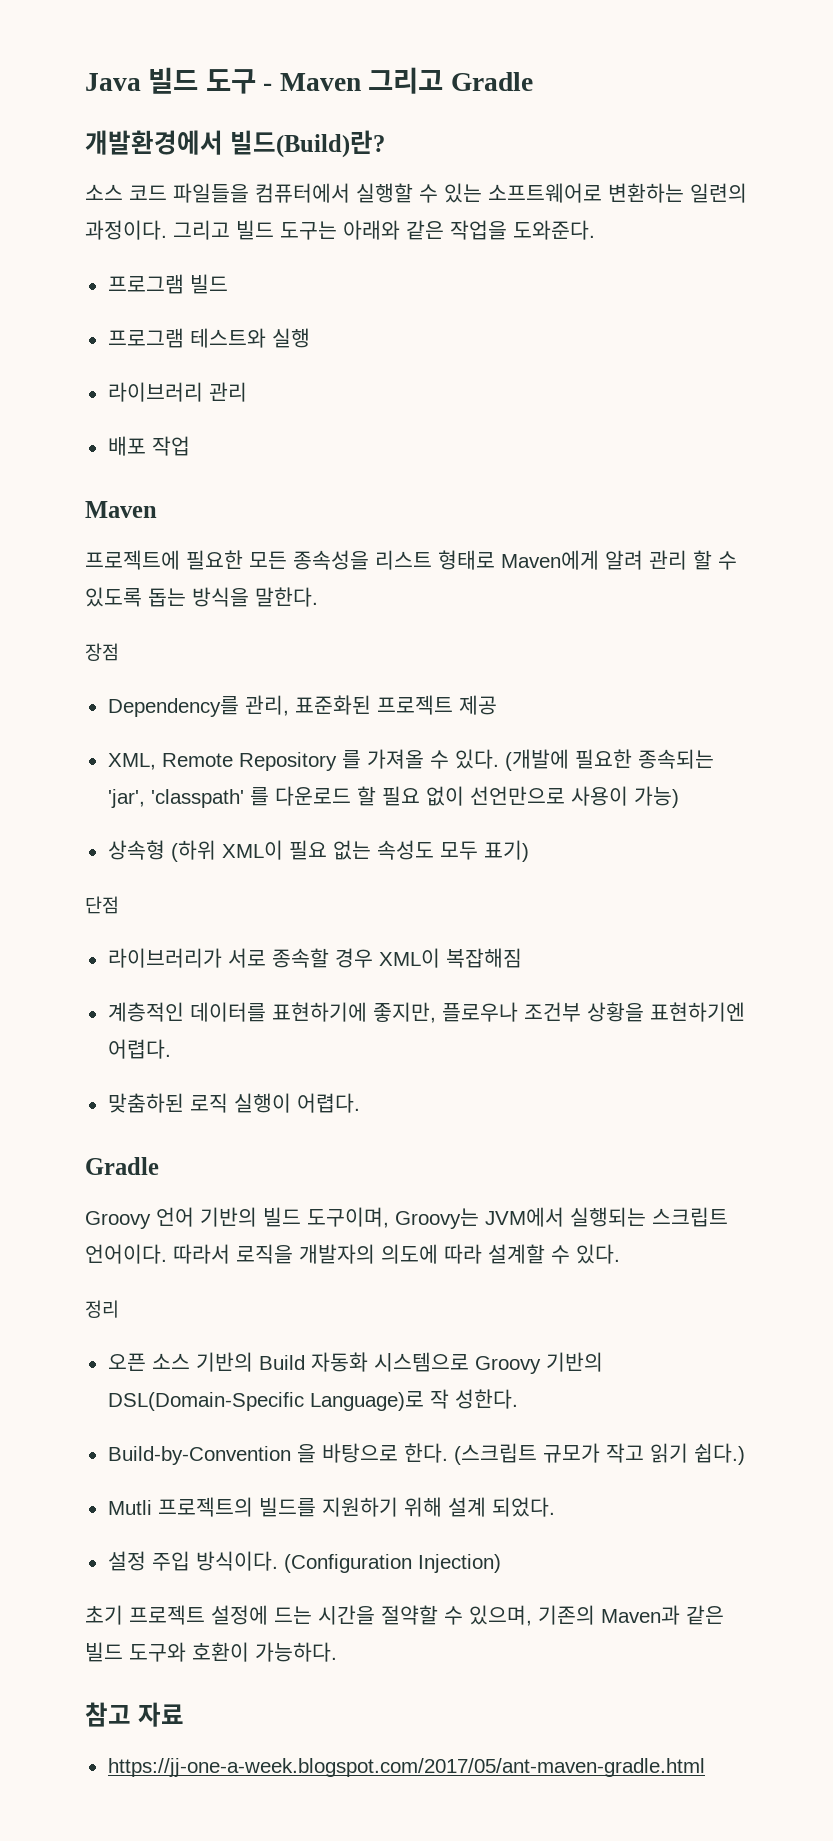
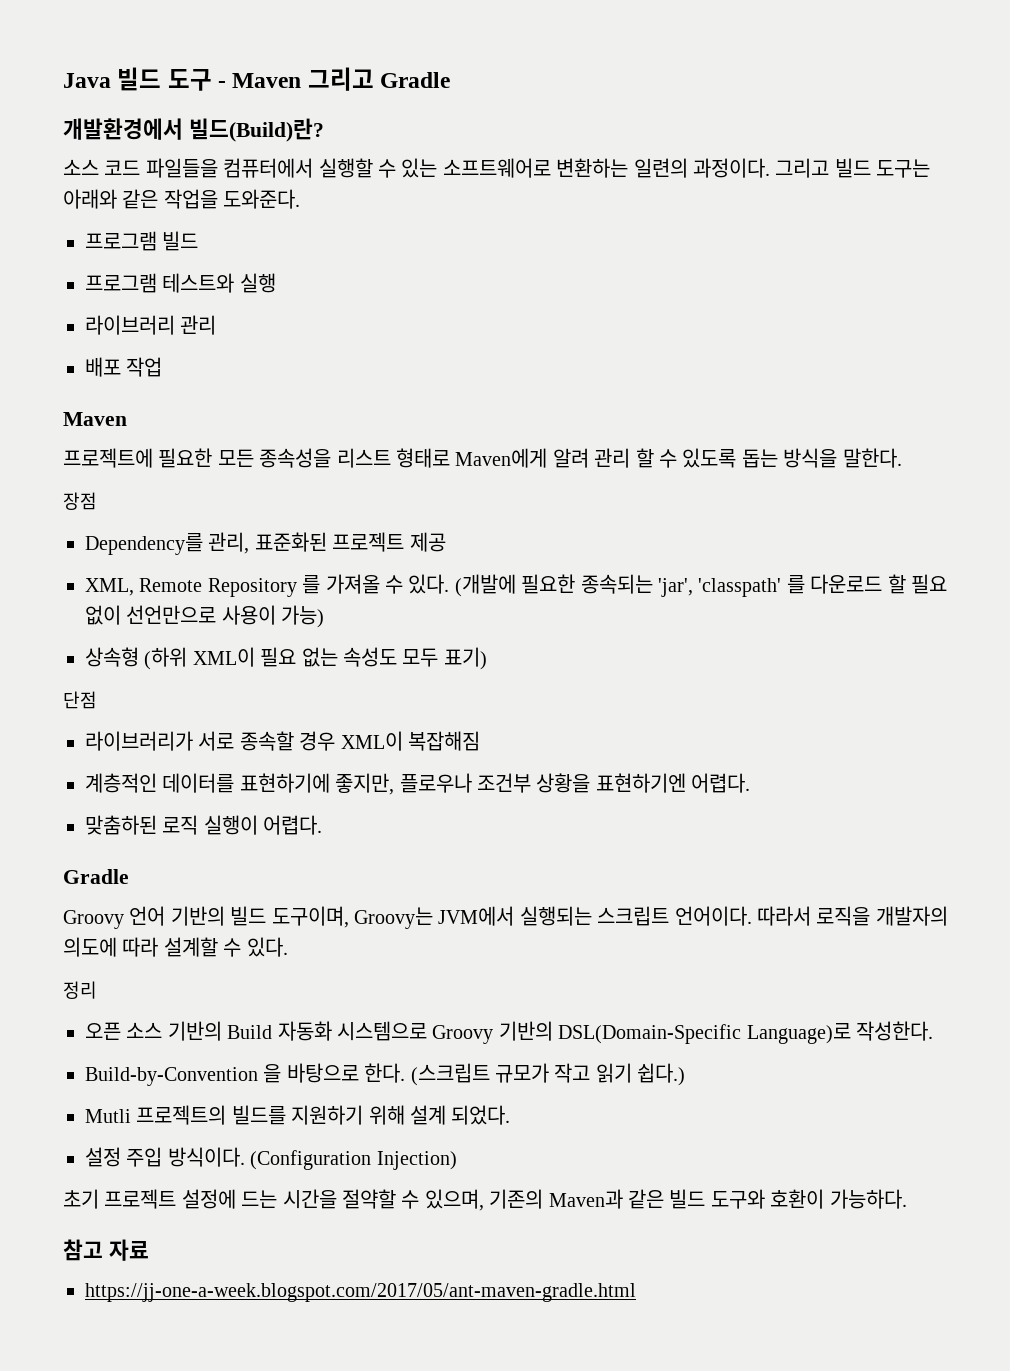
[429,1389,518,1409] 작 성한다. -> [855,1021,933,1041] 작성한다.

